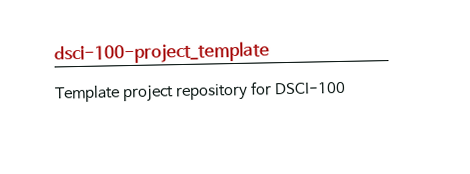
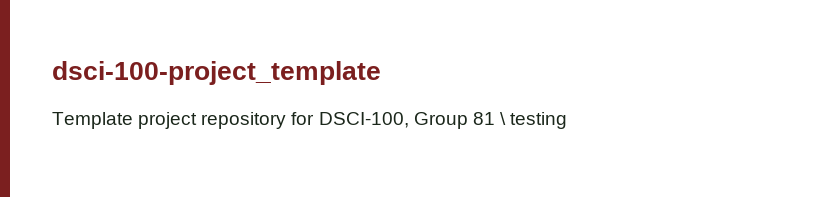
[273,81,346,95] DSCI-100 -> [318,112,568,129] DSCI-100, Group 81 \ testing

